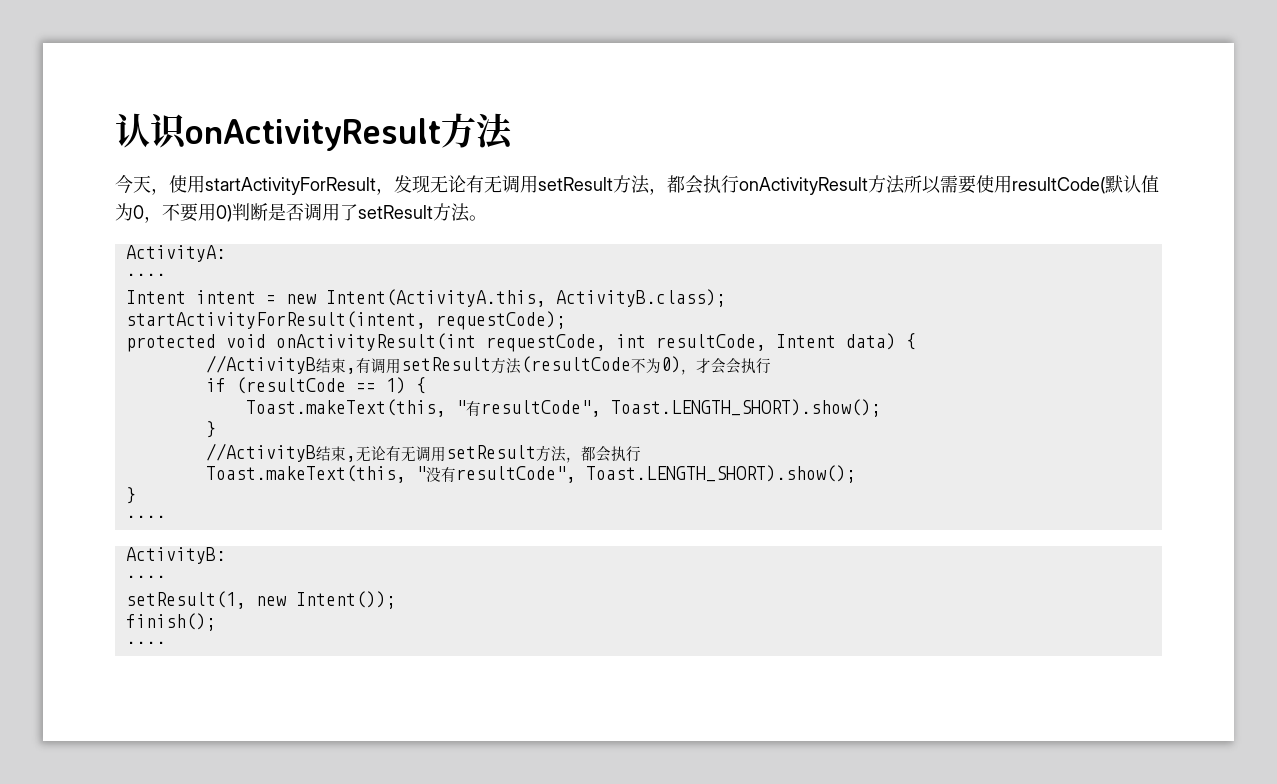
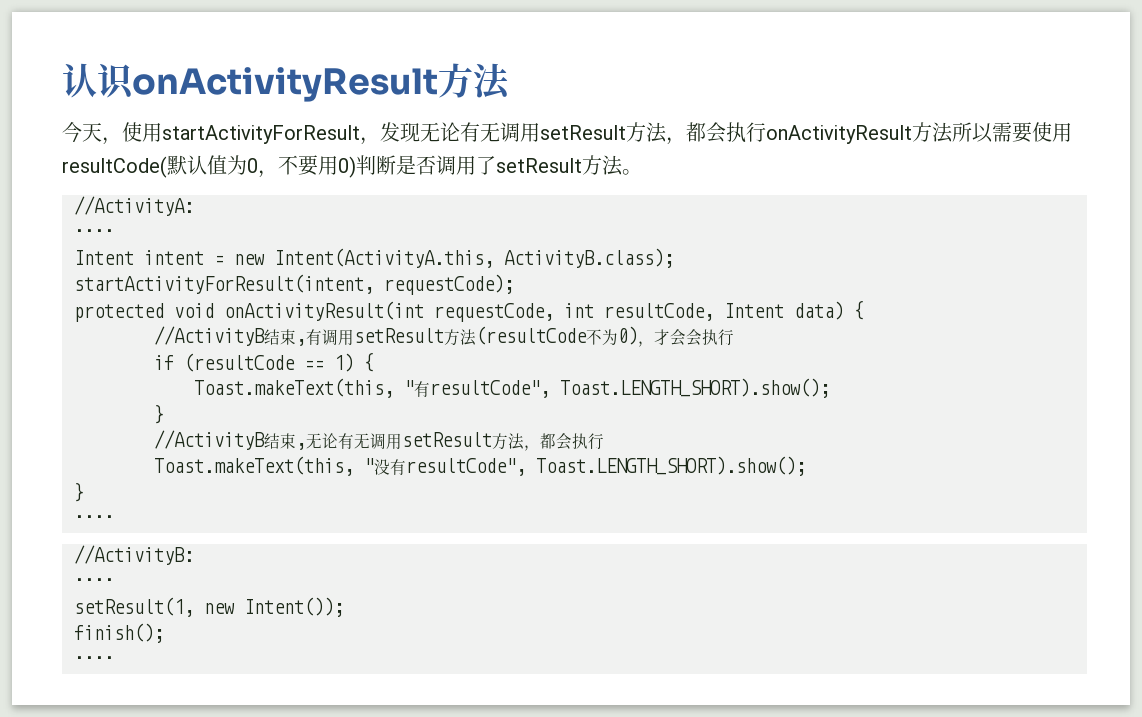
[125,245,226,262] ActivityA: -> [74,196,194,216] //ActivityA:
[125,547,226,564] ActivityB: -> [74,545,194,565] //ActivityB:

